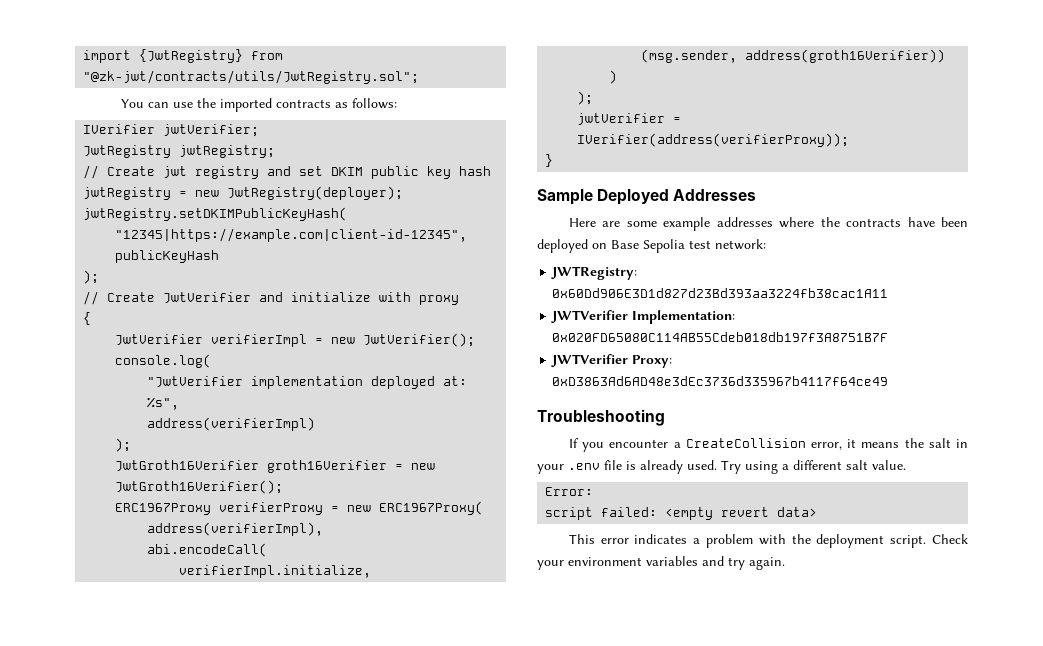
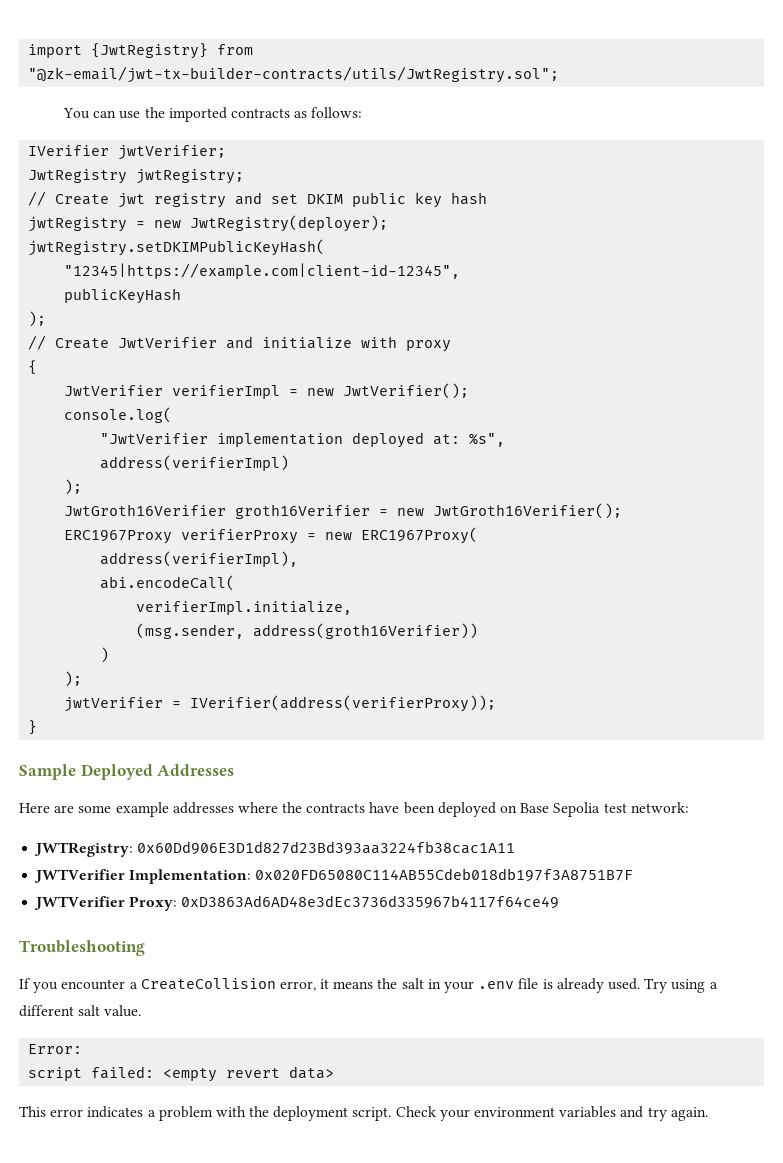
[83,70,420,84] "@zk-jwt/contracts/utils/JwtRegistry.sol"; -> [28,66,560,83] "@zk-email/jwt-tx-builder-contracts/utils/JwtRegistry.sol";

